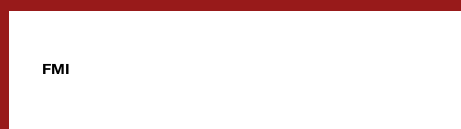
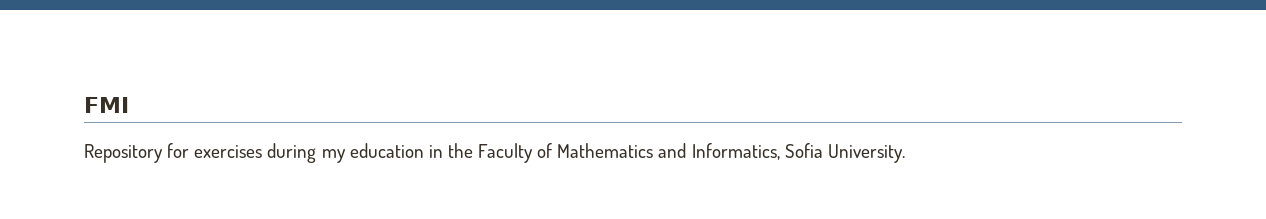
(70, 68) none -> [84,143,905,163] // Repository for exercises during my education in the Faculty of Mathematics and Informatics, Sofia University.

